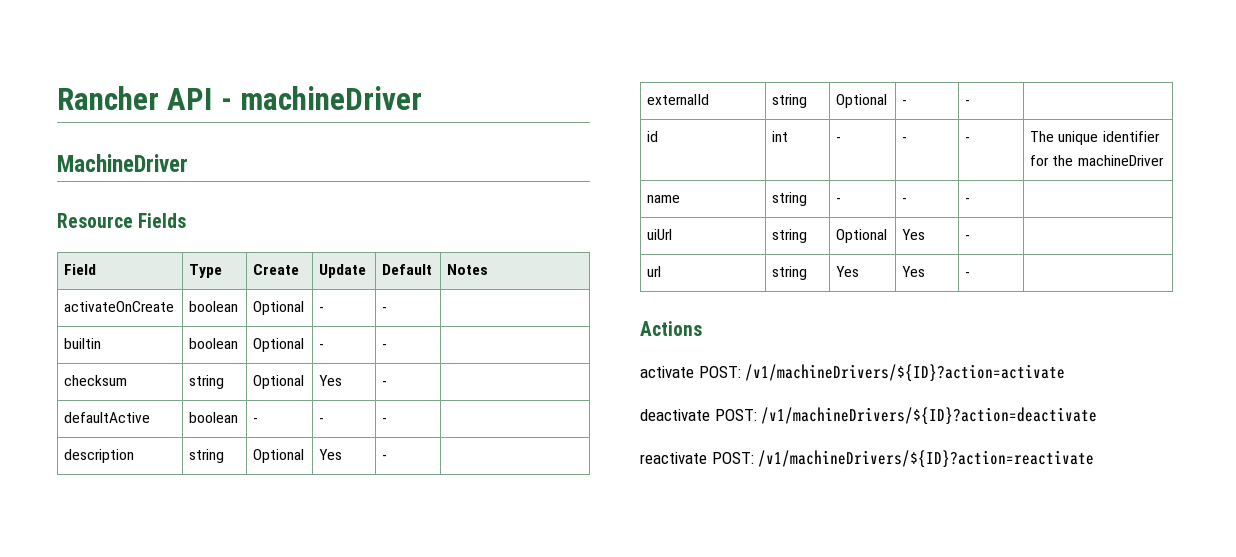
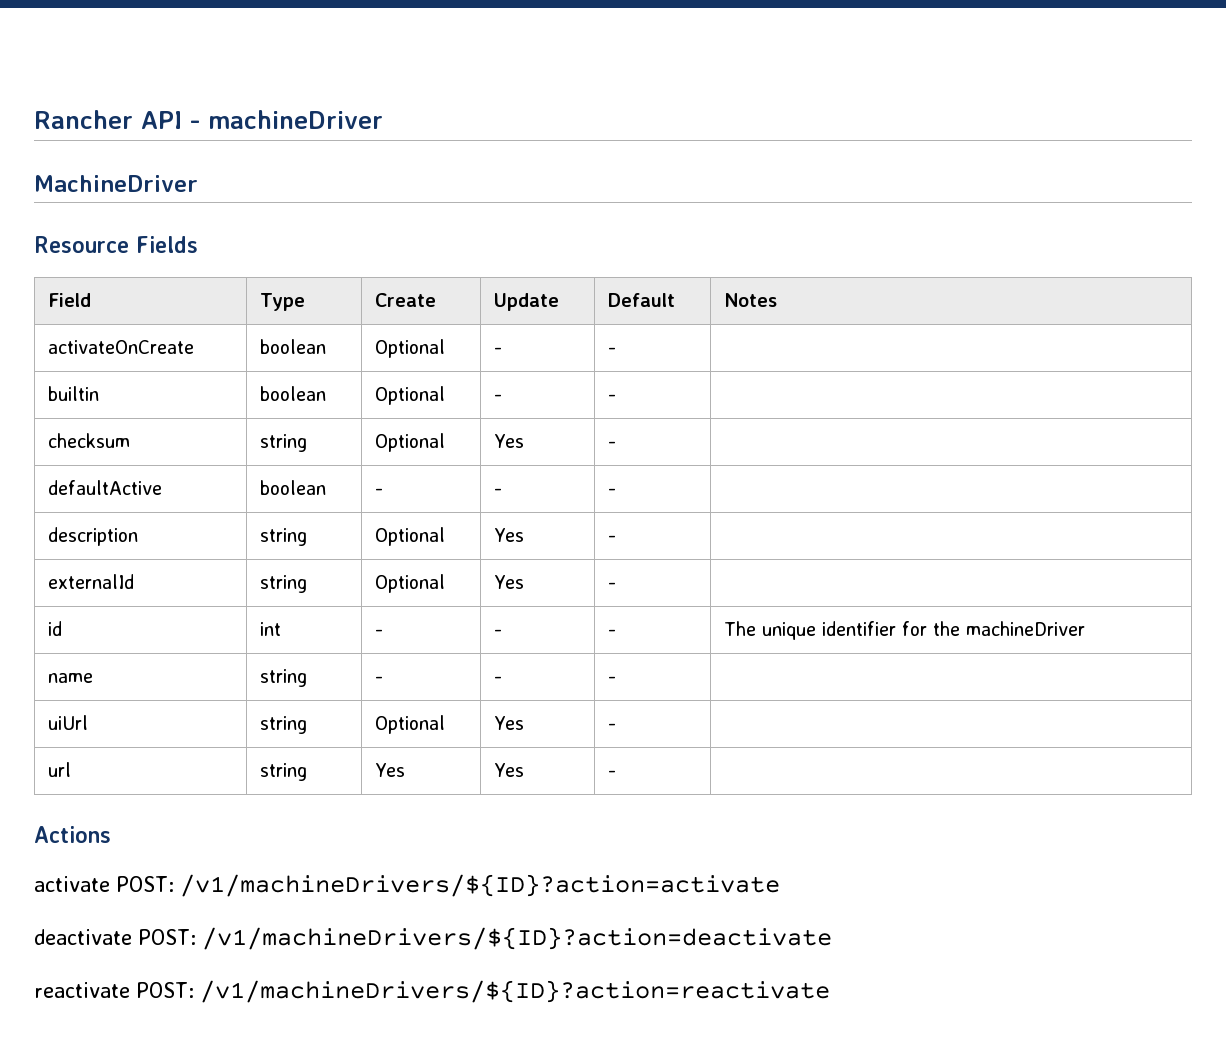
[902,100,908,105] - -> [493,575,525,589] Yes

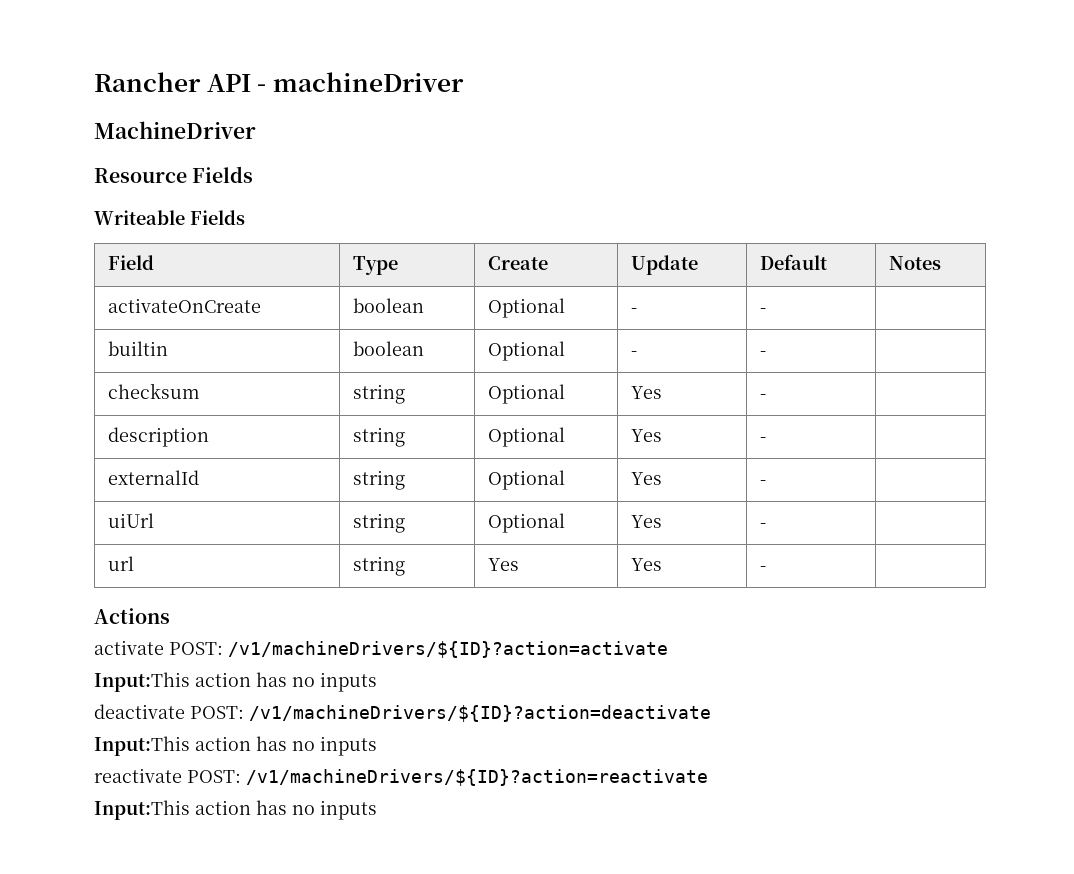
(198, 244) none -> [94,210,245,225] // Writeable Fields
[47,480,162,495] [259,480,326,495] [374,488,383,495] [493,488,502,495] [607,488,616,495] // defaultActive | boolean | - | - | - | -> (766, 396) none
[47,621,62,636] [259,622,281,636] [374,629,383,636] [493,629,502,636] [607,629,616,636] [723,621,1085,640] [47,673,93,683] [259,669,307,687] [374,676,383,683] [493,676,502,683] [607,676,616,683] // id | int | - | - | - | The unique identifier for the machineDriver // name | string | - | - | - | -> (766, 482) none
[34,927,832,950] [34,980,830,1003] deactivate POST: /v1/machineDrivers/${ID}?action=deactivate // reactivate POST: /v1/machineDrivers/${ID}?action=reactivate -> [94,672,377,692] [94,704,711,722] [94,736,377,756] [94,768,708,786] [94,800,377,820] Input:This action has no inputs // deactivate POST: /v1/machineDrivers/${ID}?action=deactivate // Input:This action has no inputs // reactivate POST: /v1/machineDrivers/${ID}?action=reactivate // Input:This action has no inputs

